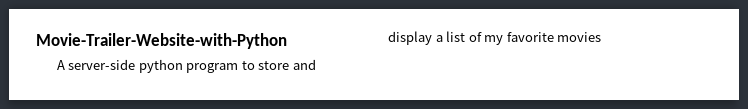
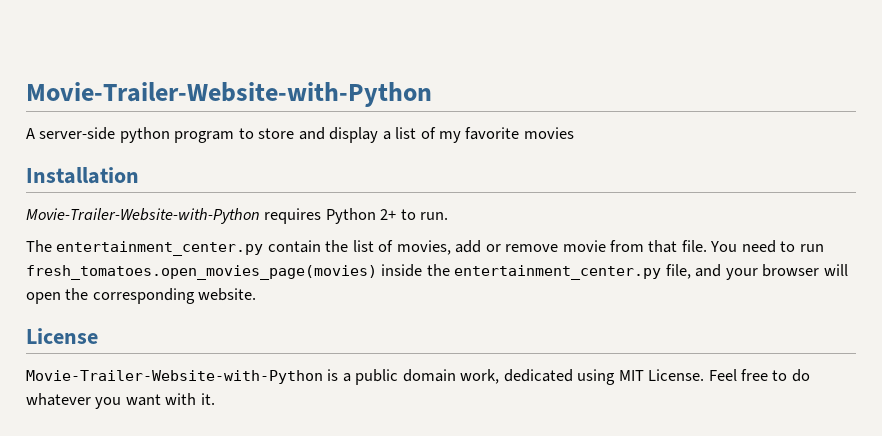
(602, 37) none -> [26,167,139,184] [26,208,449,224] [26,240,824,256] [26,264,848,280] [26,288,257,304] [26,328,98,344] [26,369,810,385] [26,393,215,409] // Installation // Movie-Trailer-Website-with-Python requires Python 2+ to run. // The entertainment_center.py contain the list of movies, add or remove movie from that file. You need to run fresh_tomatoes.open_movies_page(movies) inside the entertainment_center.py file, and your browser will open the corresponding website. // License // Movie-Trailer-Website-with-Python is a public domain work, dedicated using MIT License. Feel free to do whatever you want with it.

